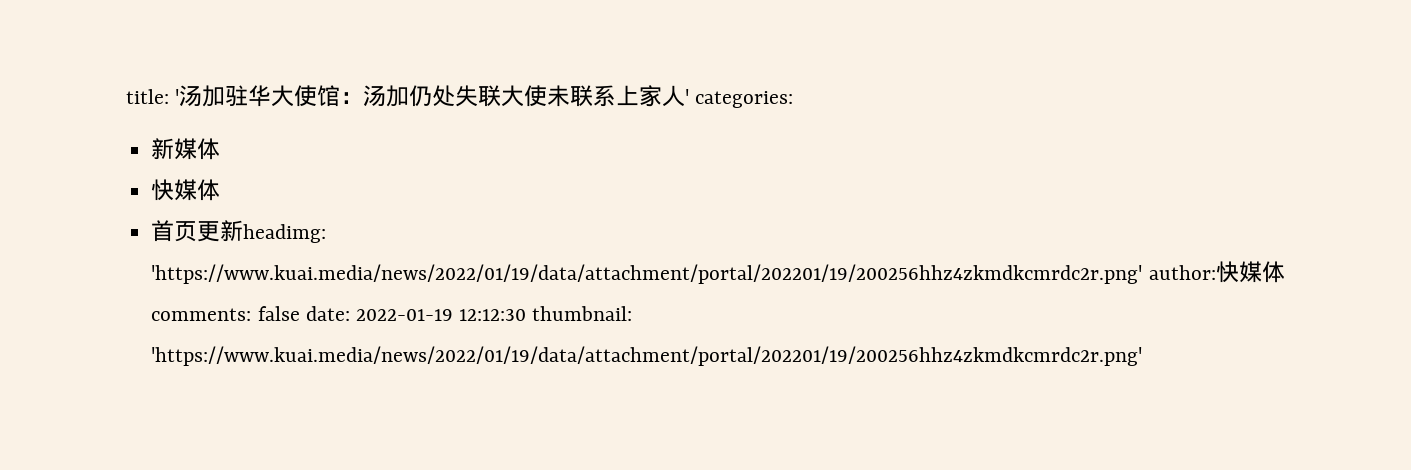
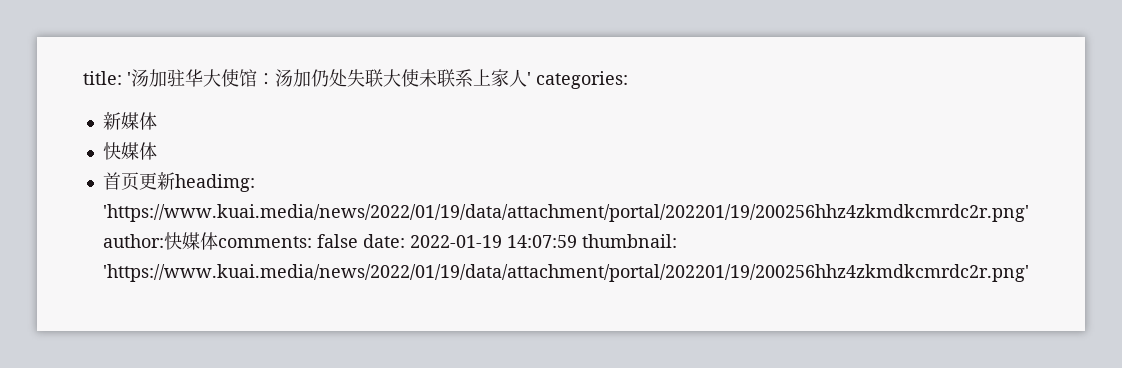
[459,309,527,321] 12:12:30 -> [506,235,577,248] 14:07:59

